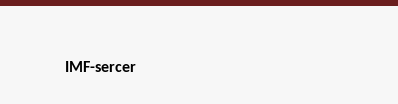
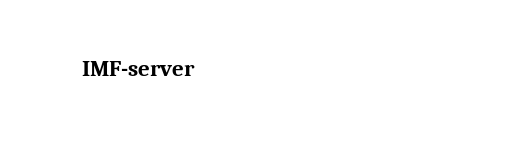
[65,61,136,72] IMF-sercer -> [82,61,195,76] IMF-server

